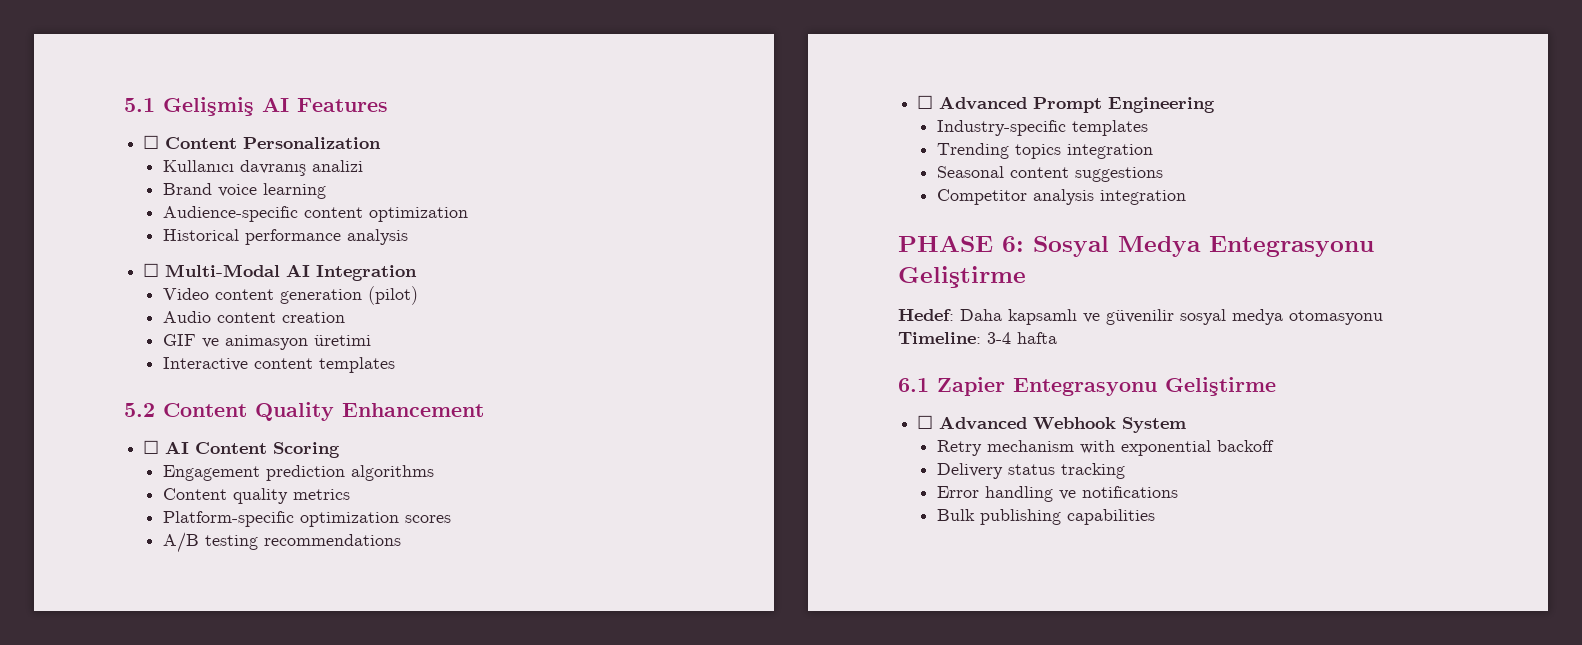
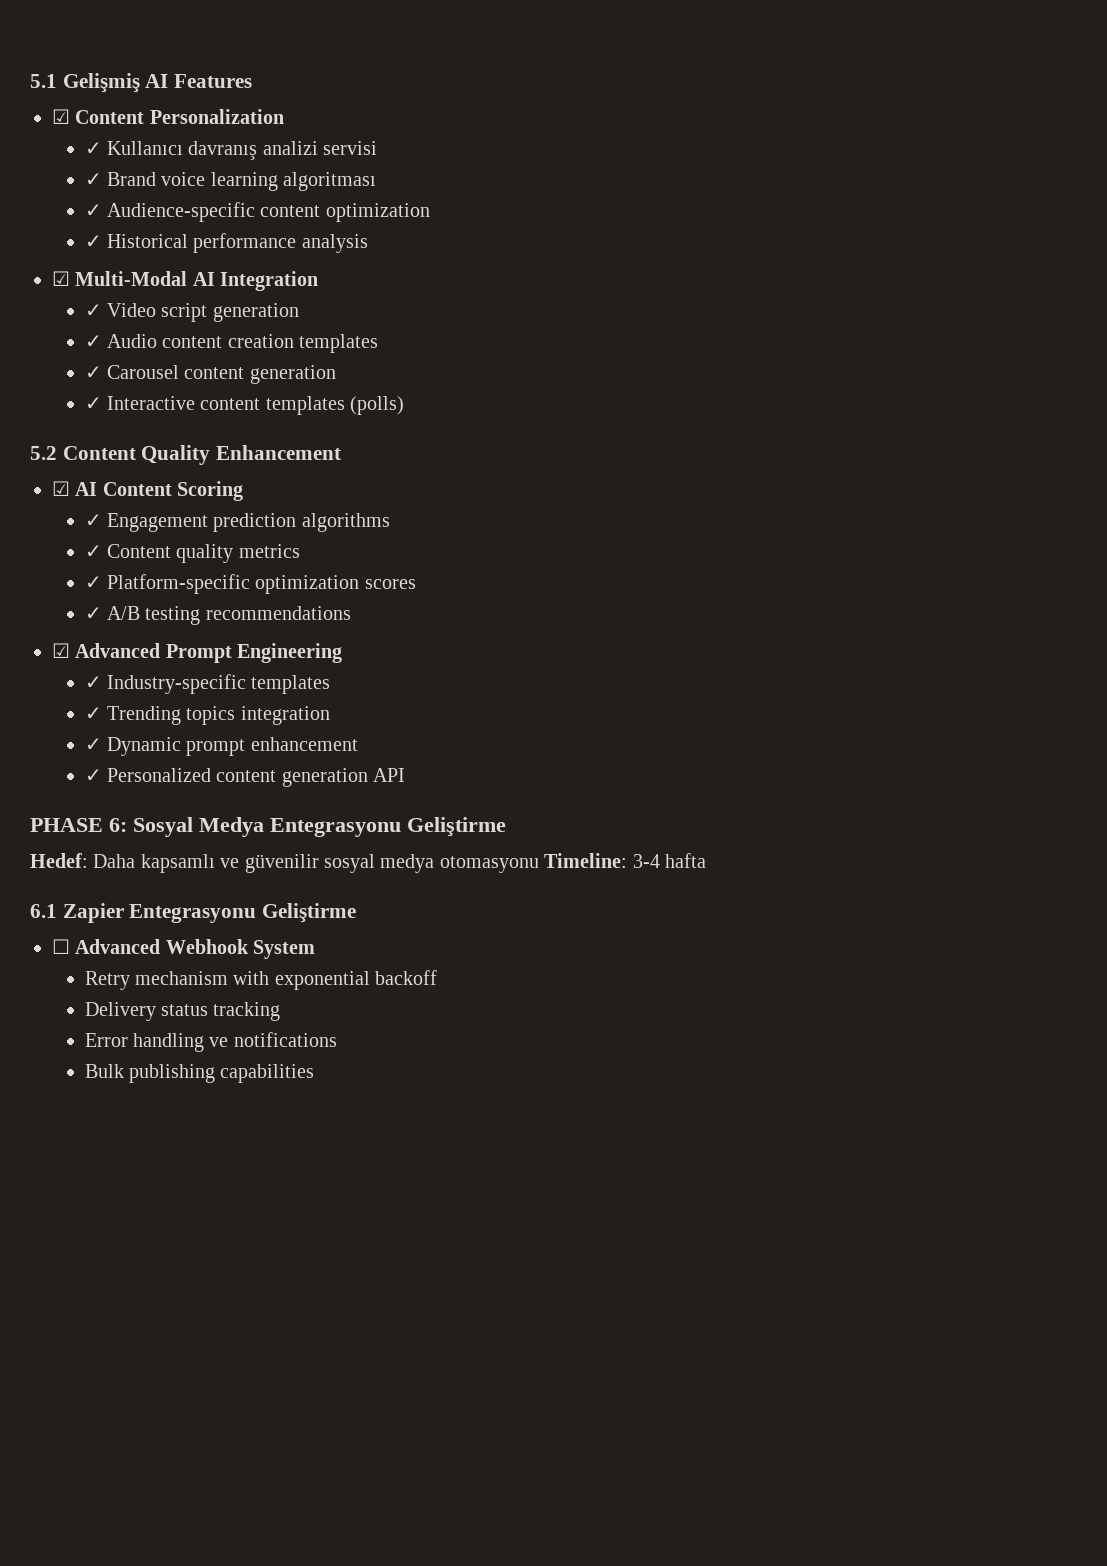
[143,135,160,149] ☐ -> [52,109,70,124] ☑
(382, 143) none -> [84,142,102,155] ✓
(364, 166) // -> [323,141,378,155] [84,173,102,186] servisi // ✓
(327, 191) // -> [283,172,377,191] [84,204,102,217] algoritması // ✓
(469, 214) none -> [84,235,102,248] ✓
[143,263,160,277] ☐ -> [52,271,70,286] ☑
[163,286,419,305] Video content generation (pilot) // -> [84,303,299,322] [84,335,102,348] ✓ Video script generation // ✓
[163,334,372,350] // GIF ve animasyon üretimi // -> [299,334,379,353] [84,365,336,384] [84,397,102,410] templates // ✓ Carousel content generation // ✓
(396, 365) none -> [350,396,405,415] (polls)
[143,440,160,454] ☐ -> [52,481,70,496] ☑
(341, 450) none -> [84,514,102,527] ✓
(435, 473) none -> [84,545,102,558] ✓
(351, 494) none -> [84,576,102,589] ✓
(452, 519) none -> [84,607,102,620] ✓
[917,95,934,109] ☐ -> [52,643,70,658] ☑
(1216, 105) none -> [84,676,102,689] ✓
(1149, 128) none -> [84,707,102,720] ✓
[937,166,1164,182] [937,189,1187,205] Seasonal content suggestions // Competitor analysis integration -> [84,737,358,756] [84,768,406,787] ✓ Dynamic prompt enhancement // ✓ Personalized content generation API

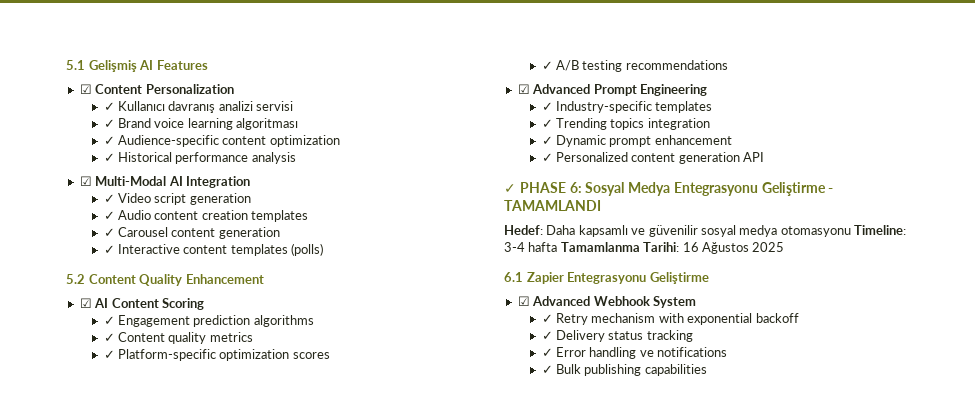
(406, 775) none -> [504,184,516,193] ✓
(506, 827) none -> [828,188,834,193] [504,200,601,211] - TAMAMLANDI
(706, 860) none -> [560,242,785,254] Tamamlanma Tarihi: 16 Ağustos 2025
[52,939,70,954] ☐ -> [517,296,530,306] ☑
(316, 949) none -> [541,314,553,323] ✓
(438, 977) none -> [541,331,553,340] ✓
(281, 1011) none -> [541,348,553,357] ✓
(337, 1039) none -> [541,365,553,374] ✓

